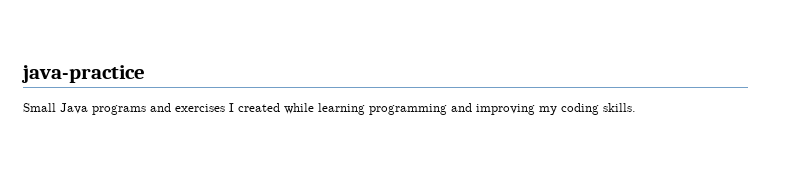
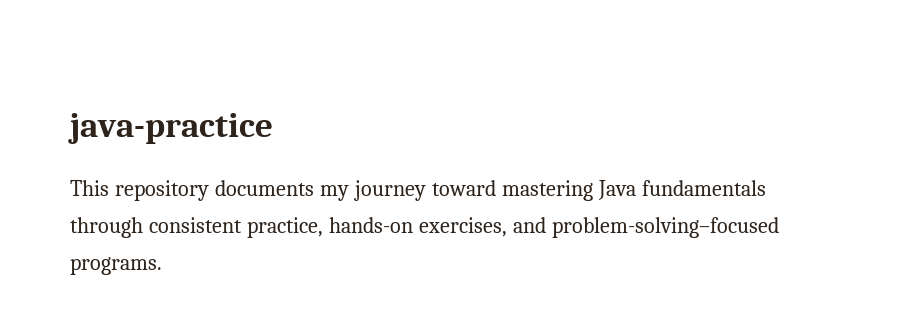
[23,103,636,115] Small Java programs and exercises I created while learning programming and improving my coding skills. -> [70,180,766,201] [70,217,779,238] [70,257,162,275] This repository documents my journey toward mastering Java fundamentals through consistent practice, hands-on exercises, and problem-solving–focused programs.

